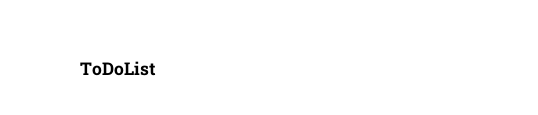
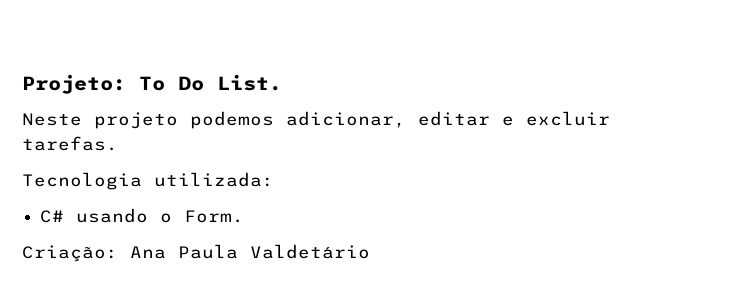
[80,61,156,76] ToDoList -> [22,74,282,94] [22,111,610,129] [22,136,118,151] [22,172,274,190] [40,208,245,223] [22,244,370,262] Projeto: To Do List. // Neste projeto podemos adicionar, editar e excluir tarefas. // Tecnologia utilizada: // C# usando o Form. // Criação: Ana Paula Valdetário

